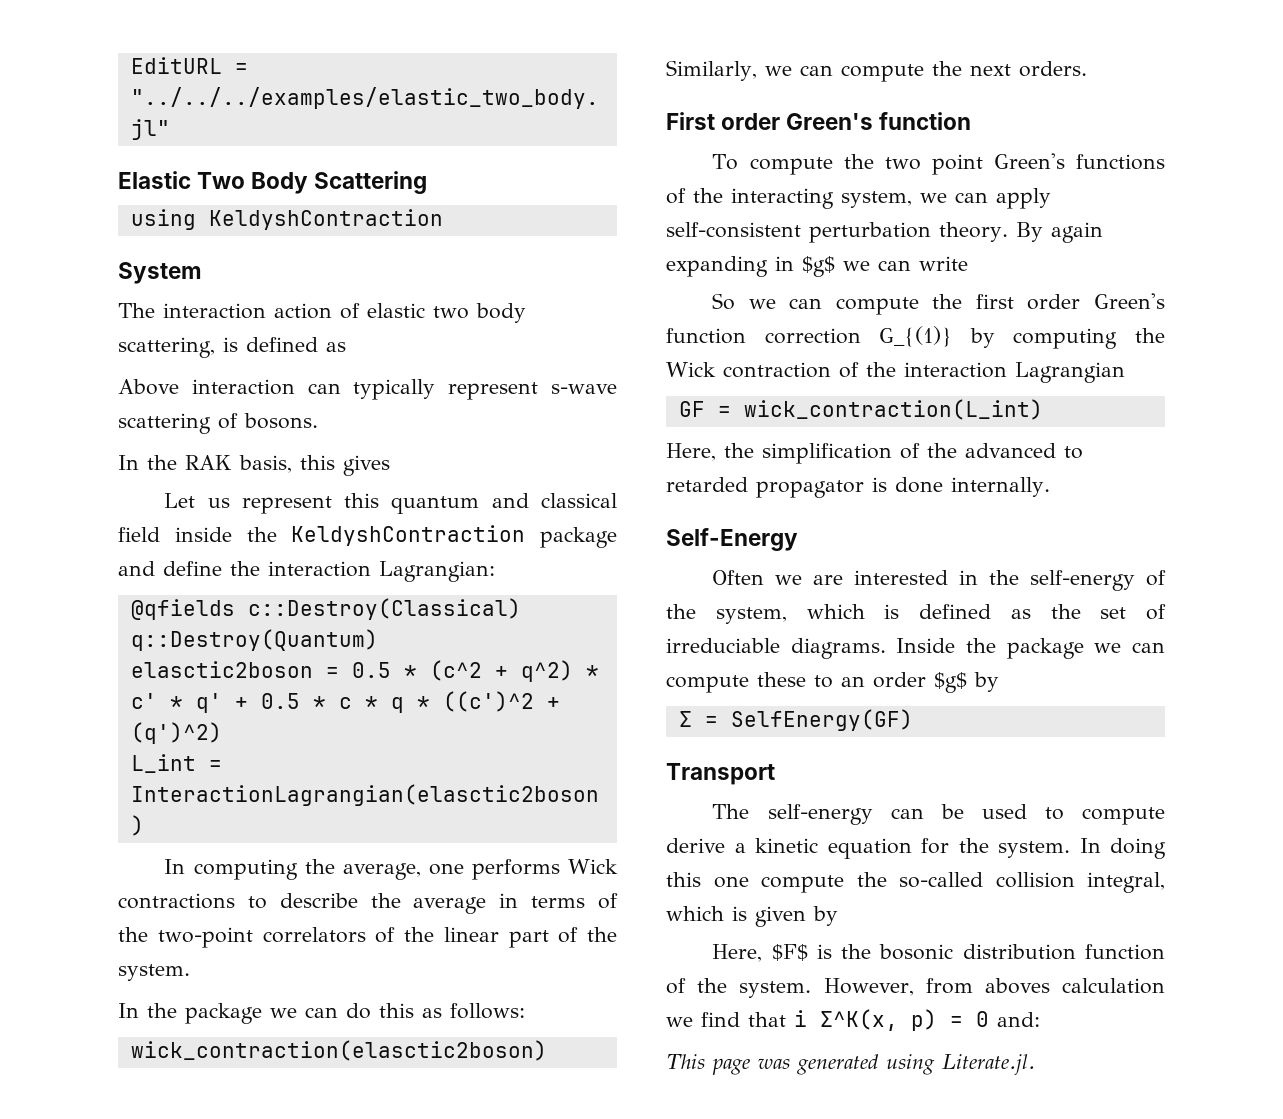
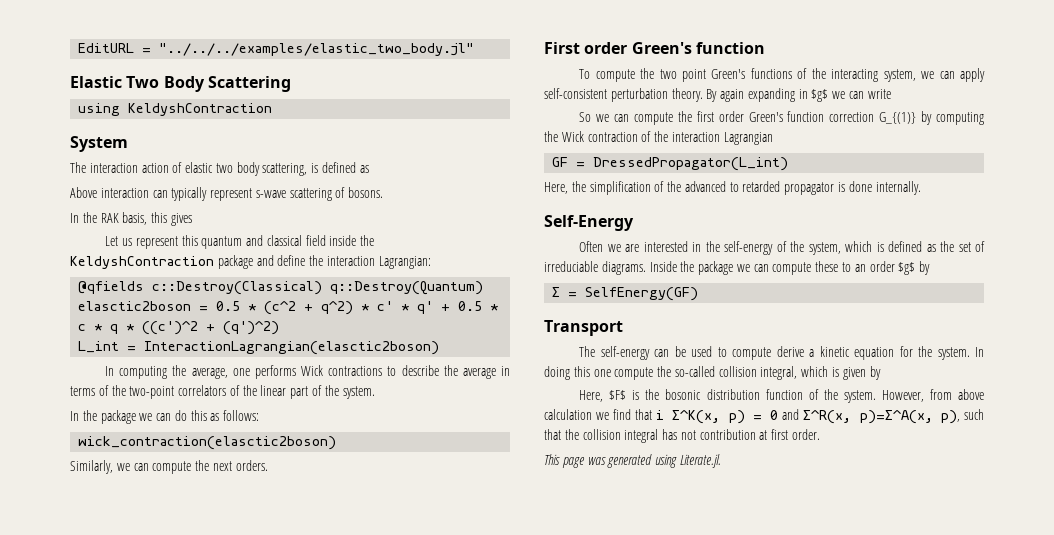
[743,399,1043,420] wick_contraction(L_int) -> [593,157,789,171] DressedPropagator(L_int)
[984,978,1050,994] aboves -> [958,389,984,400] above
[997,1012,1040,1027] and: -> [782,409,984,424] [544,429,821,443] and Σ^R(x, p)=Σ^A(x, p), such that the collision integral has not contribution at first order.

